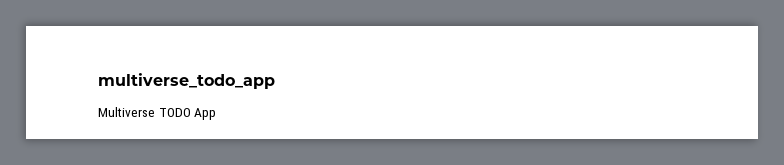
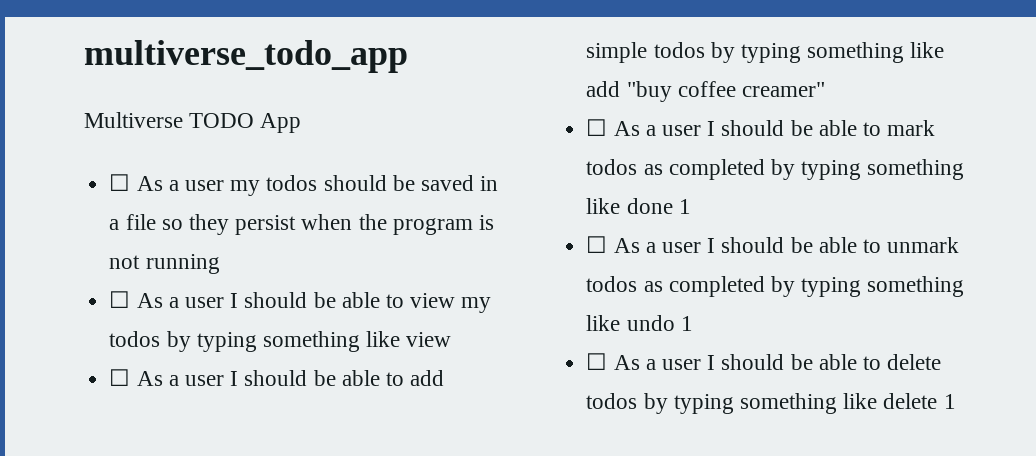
(217, 114) none -> [109,174,499,196] [109,214,494,235] [109,254,220,274] [109,291,492,313] [109,331,452,352] [109,369,445,386] [586,42,945,63] [586,81,825,102] [586,119,936,136] [586,159,965,180] [586,198,691,214] [586,236,960,253] [586,276,965,297] [586,315,693,331] [586,353,942,370] [586,393,956,414] // ☐ As a user my todos should be saved in a file so they persist when the program is not running // ☐ As a user I should be able to view my todos by typing something like view // ☐ As a user I should be able to add simple todos by typing something like add "buy coffee creamer" // ☐ As a user I should be able to mark todos as completed by typing something like done 1 // ☐ As a user I should be able to unmark todos as completed by typing something like undo 1 // ☐ As a user I should be able to delete todos by typing something like delete 1

